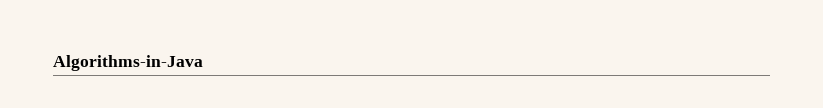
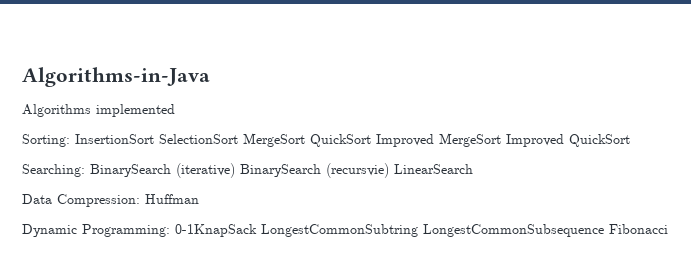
(203, 63) none -> [22,104,175,117] [22,133,630,147] [22,163,473,178] [22,194,199,207] [22,224,668,237] // Algorithms implemented // Sorting: InsertionSort SelectionSort MergeSort QuickSort Improved MergeSort Improved QuickSort // Searching: BinarySearch (iterative) BinarySearch (recursvie) LinearSearch // Data Compression: Huffman // Dynamic Programming: 0-1KnapSack LongestCommonSubtring LongestCommonSubsequence Fibonacci

